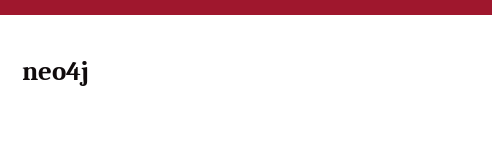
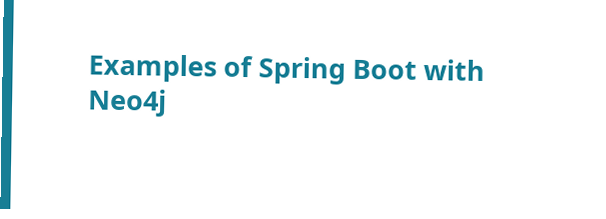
[22,61,89,86] neo4j -> [88,53,486,85] [87,88,167,117] Examples of Spring Boot with Neo4j

